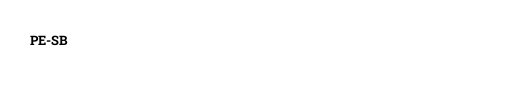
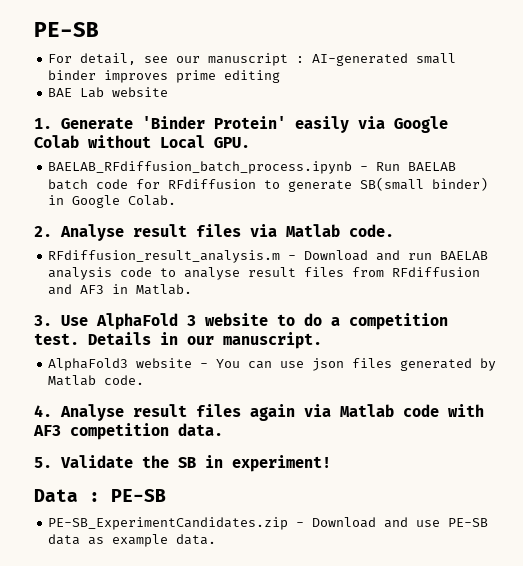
[30,35,68,46] PE-SB -> [34,22,99,37] [48,53,457,66] [48,70,281,83] [48,87,169,98] [34,116,448,133] [34,135,250,148] [48,161,457,174] [48,177,489,192] [48,195,177,208] [34,224,394,241] [48,250,489,263] [48,267,481,280] [48,284,193,295] [34,313,448,330] [34,332,322,349] [48,358,497,371] [48,375,145,386] [34,404,484,421] [33,423,223,440] [34,455,331,472] [34,489,166,502] [48,517,489,530] [48,534,217,547] PE-SB // For detail, see our manuscript : AI-generated small binder improves prime editing // BAE Lab website // 1. Generate 'Binder Protein' easily via Google Colab without Local GPU. // BAELAB_RFdiffusion_batch_process.ipynb - Run BAELAB batch code for RFdiffusion to generate SB(small binder) in Google Colab. // 2. Analyse result files via Matlab code. // RFdiffusion_result_analysis.m - Download and run BAELAB analysis code to analyse result files from RFdiffusion and AF3 in Matlab. // 3. Use AlphaFold 3 website to do a competition test. Details in our manuscript. // AlphaFold3 website - You can use json files generated by Matlab code. // 4. Analyse result files again via Matlab code with AF3 competition data. // 5. Validate the SB in experiment! // Data : PE-SB // PE-SB_ExperimentCandidates.zip - Download and use PE-SB data as example data.

